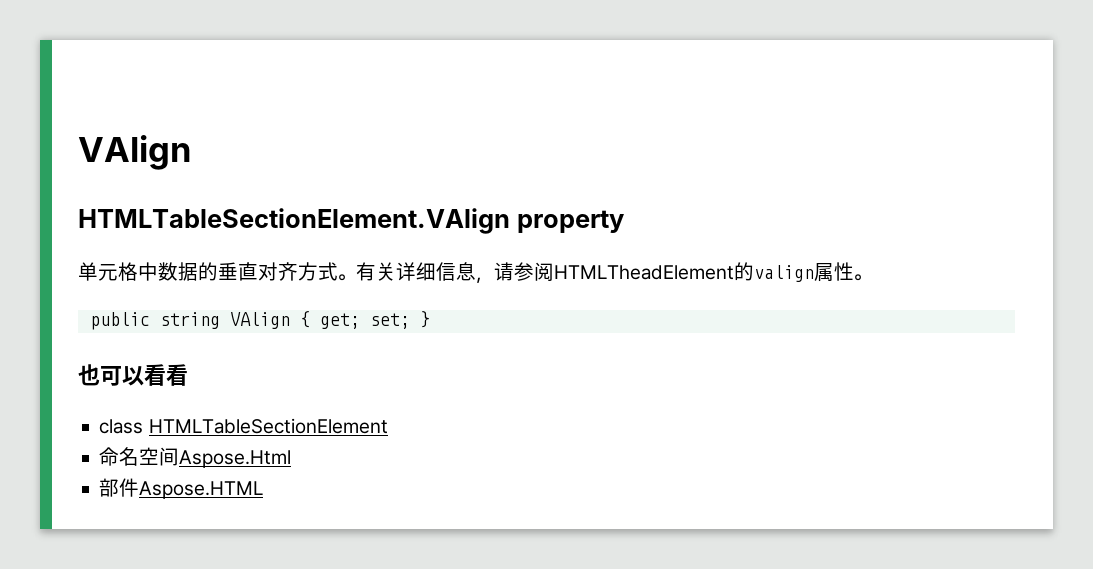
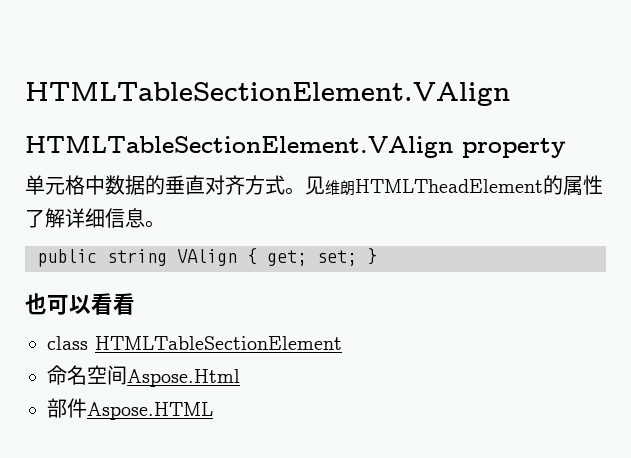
[78,135,191,170] VAlign -> [25,82,510,106] HTMLTableSectionElement.VAlign
[356,262,854,283] 有关详细信息，请参阅HTMLTheadElement的valign属性 -> [305,175,603,196] [25,208,145,228] 见维朗HTMLTheadElement的属性了解详细信息

